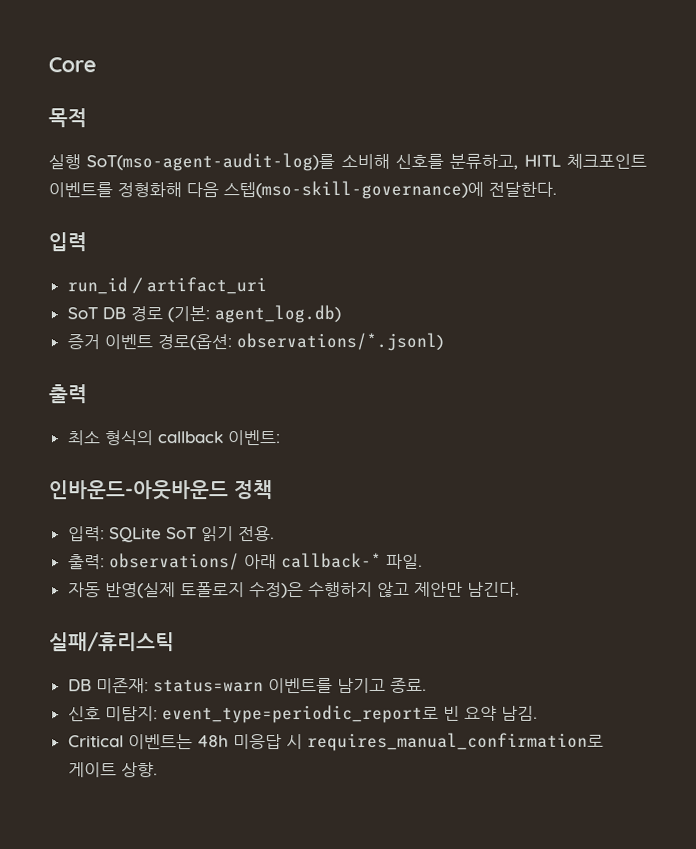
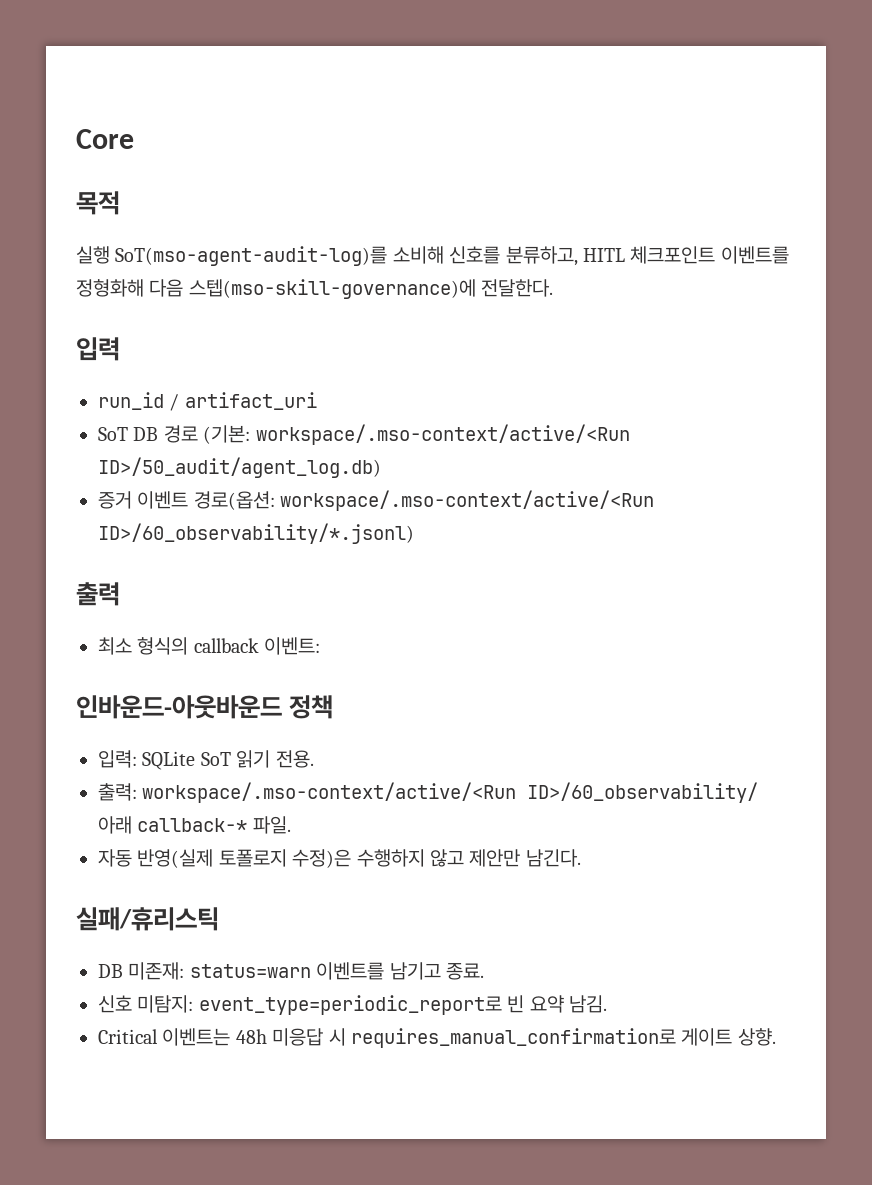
[213,305,341,324] agent_log.db) -> [255,424,630,445] [98,457,381,478] workspace/.mso-context/active/<Run ID>/50_audit/agent_log.db)
[235,332,443,352] observations/*.jsonl) -> [280,490,655,511] [98,523,414,544] workspace/.mso-context/active/<Run ID>/60_observability/*.jsonl)
[108,553,240,571] observations/ -> [142,782,759,803] workspace/.mso-context/active/<Run ID>/60_observability/

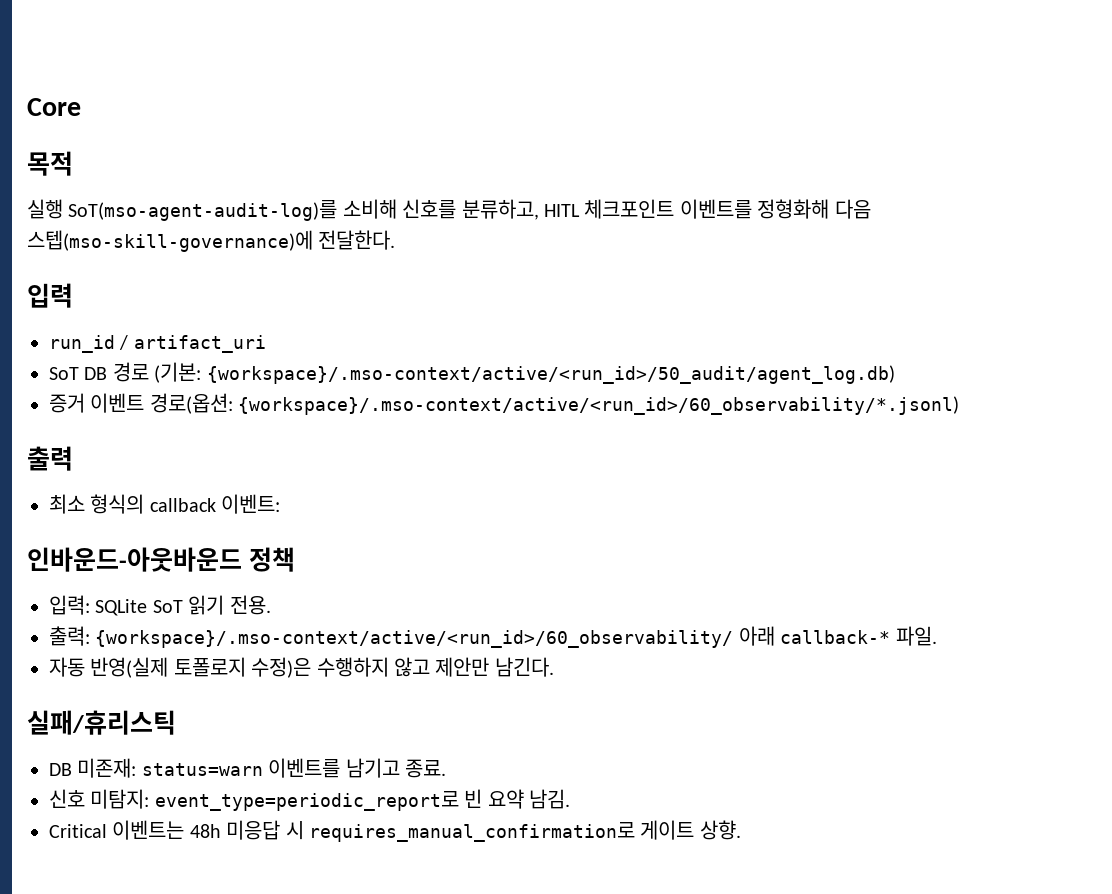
[255,424,630,445] [98,457,381,478] workspace/.mso-context/active/<Run ID>/50_audit/agent_log.db) -> [206,365,895,384] {workspace}/.mso-context/active/<run_id>/50_audit/agent_log.db)
[280,490,655,511] [98,523,414,544] workspace/.mso-context/active/<Run ID>/60_observability/*.jsonl) -> [238,396,960,415] {workspace}/.mso-context/active/<run_id>/60_observability/*.jsonl)
[142,782,759,803] workspace/.mso-context/active/<Run ID>/60_observability/ -> [95,630,734,648] {workspace}/.mso-context/active/<run_id>/60_observability/

